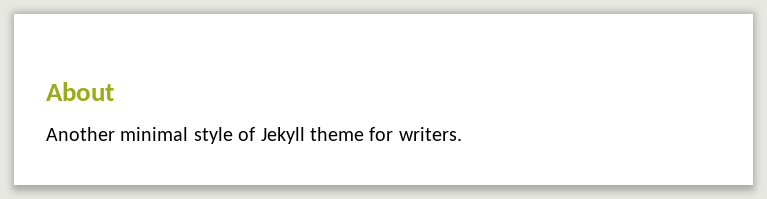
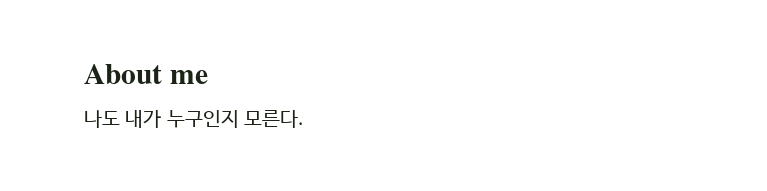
[46,127,462,144] // Another minimal style of Jekyll theme for writers. -> [169,70,208,84] [84,110,304,128] me // 나도 내가 누구인지 모른다.

